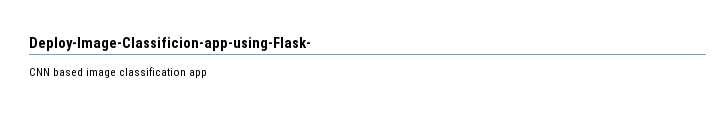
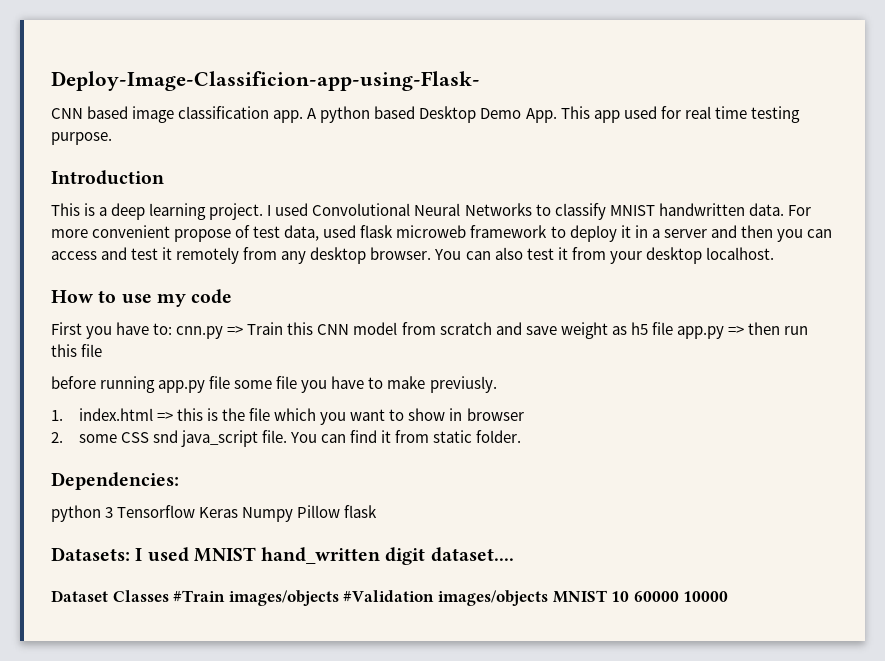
[189,70,208,78] app -> [273,106,800,123] [51,132,112,145] [51,170,164,185] [51,203,811,220] [51,225,832,242] [51,247,774,264] [51,289,233,307] [51,322,809,339] [51,344,103,357] [51,376,497,393] [51,408,524,425] [51,430,522,447] [51,472,179,490] [51,505,378,522] [51,547,514,565] [51,590,729,606] app. A python based Desktop Demo App. This app used for real time testing purpose. // Introduction // This is a deep learning project. I used Convolutional Neural Networks to classify MNIST handwritten data. For more convenient propose of test data, used flask microweb framework to deploy it in a server and then you can access and test it remotely from any desktop browser. You can also test it from your desktop localhost. // How to use my code // First you have to: cnn.py => Train this CNN model from scratch and save weight as h5 file app.py => then run this file // before running app.py file some file you have to make previusly. // 1. index.html => this is the file which you want to show in browser // 2. some CSS snd java_script file. You can find it from static folder. // Dependencies: // python 3 Tensorflow Keras Numpy Pillow flask // Datasets: I used MNIST hand_written digit dataset.... // Dataset Classes #Train images/objects #Validation images/objects MNIST 10 60000 10000

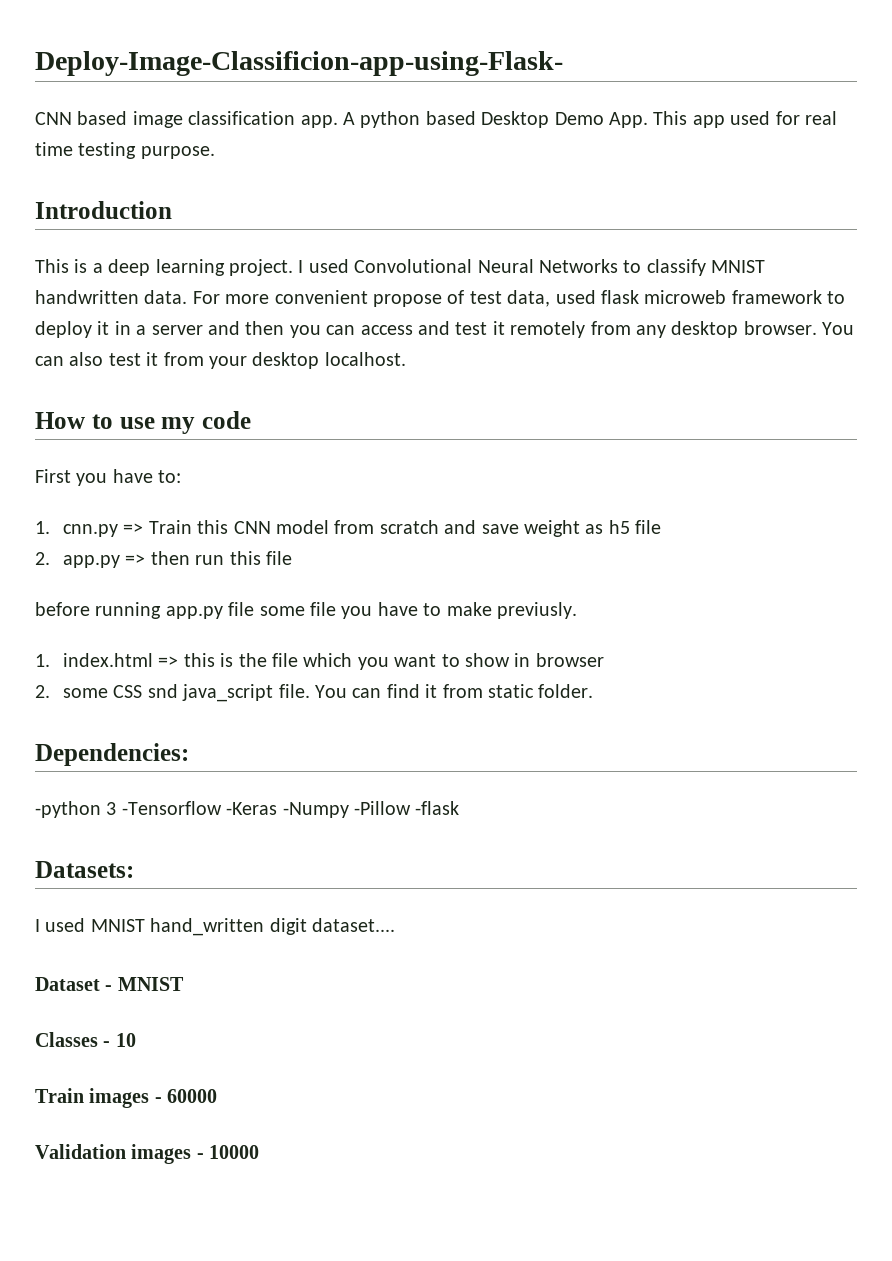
(173, 329) none -> [35,521,50,534] // 1.
(673, 328) none -> [35,552,50,565] // 2.
[51,505,378,522] python 3 Tensorflow Keras Numpy Pillow flask -> [35,801,460,818] -python 3 -Tensorflow -Keras -Numpy -Pillow -flask
(130, 554) none -> (134, 869) //
[112,590,679,606] Classes #Train images/objects #Validation images/objects MNIST 10 60000 -> [105,977,184,991] [35,1032,136,1047] [35,1088,218,1108] [35,1144,204,1164] - MNIST // Classes - 10 // Train images - 60000 // Validation images -

